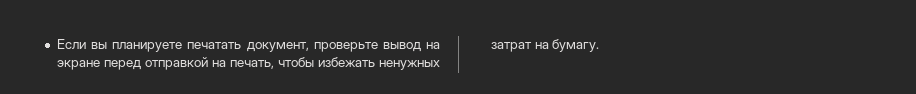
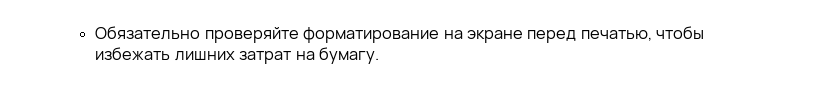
[56,39,440,52] [56,57,274,70] Если вы планируете печатать документ, проверьте вывод на экране перед отправкой на печать, -> [95,26,652,43] Обязательно проверяйте форматирование на экране перед печатью,
[378,60,440,70] ненужных -> [174,51,235,61] лишних

